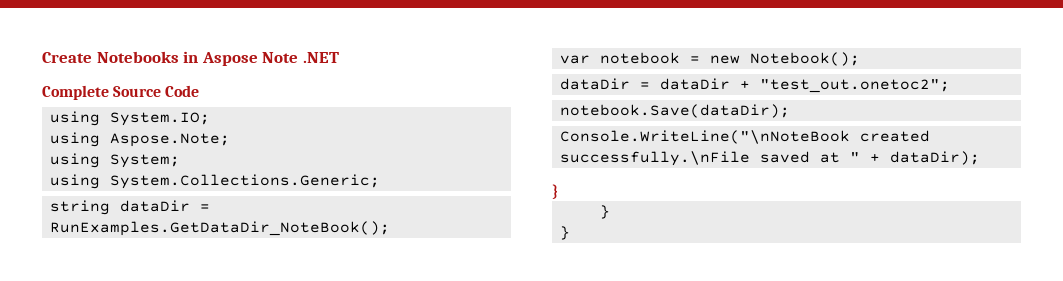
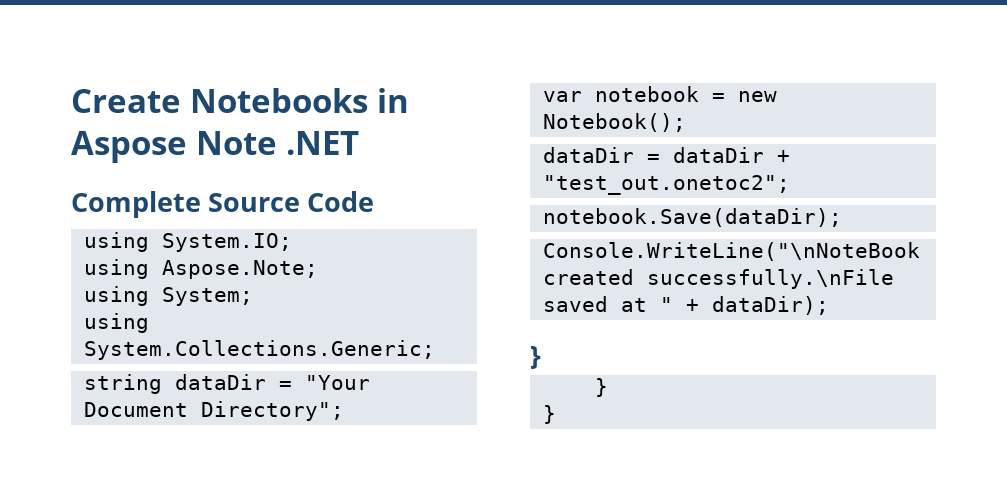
[50,221,391,236] RunExamples.GetDataDir_NoteBook(); -> [304,375,370,390] [83,401,344,421] "Your Document Directory";

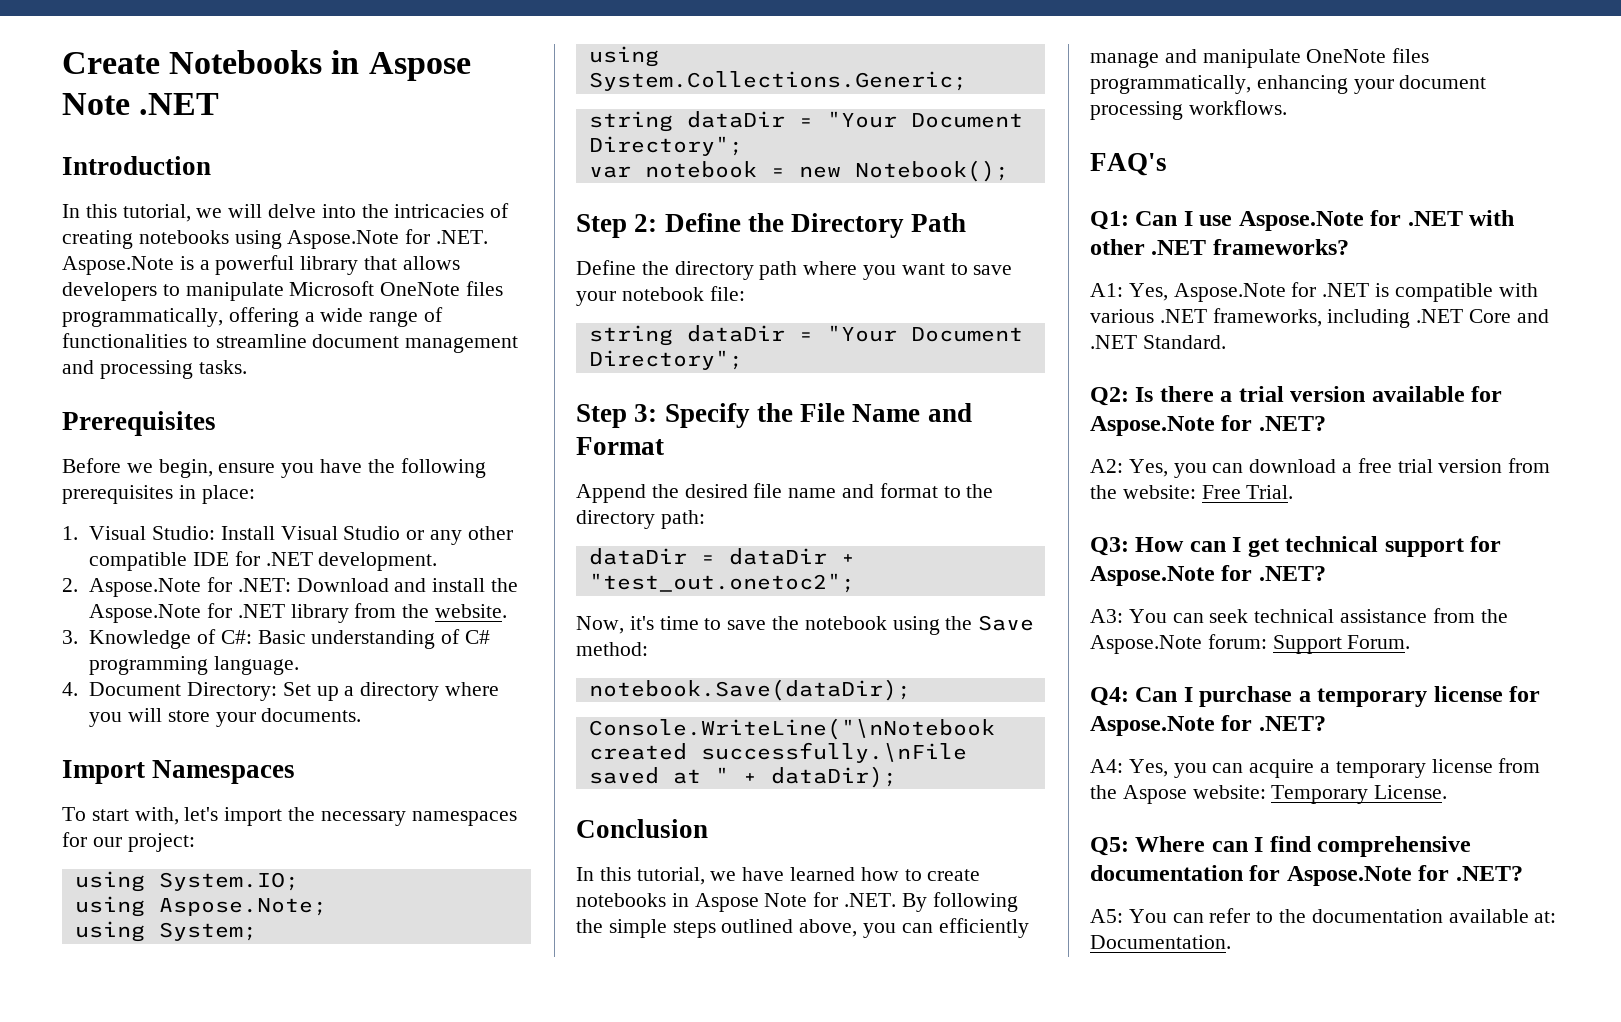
[71,191,375,218] Complete Source Code -> [62,156,211,175] [62,203,510,222] [62,229,489,249] [62,255,460,275] [62,281,504,301] [62,307,444,327] [62,333,519,353] [62,360,247,379] [62,411,216,436] [62,458,486,478] [62,485,255,504] [62,526,513,545] [89,551,438,571] [62,577,518,597] [89,603,507,623] [62,629,490,649] [89,656,299,675] [62,682,499,701] [89,708,362,727] [62,760,296,784] [62,807,517,826] [62,832,195,852] Introduction // In this tutorial, we will delve into the intricacies of creating notebooks using Aspose.Note for .NET. Aspose.Note is a powerful library that allows developers to manipulate Microsoft OneNote files programmatically, offering a wide range of functionalities to streamline document management and processing tasks. // Prerequisites // Before we begin, ensure you have the following prerequisites in place: // 1. Visual Studio: Install Visual Studio or any other compatible IDE for .NET development. // 2. Aspose.Note for .NET: Download and install the Aspose.Note for .NET library from the website. // 3. Knowledge of C#: Basic understanding of C# programming language. // 4. Document Directory: Set up a directory where you will store your documents. // Import Namespaces // To start with, let's import the necessary namespaces for our project:
(686, 122) none -> [576,213,967,238] [576,260,1013,280] [576,286,745,306] [588,325,1023,346] [588,350,743,370] [576,403,972,428] [576,437,664,455] [576,483,994,503] [576,510,705,529] // Step 2: Define the Directory Path // Define the directory path where you want to save your notebook file: // string dataDir = "Your Document Directory"; // Step 3: Specify the File Name and Format // Append the desired file name and format to the directory path:
(790, 185) none -> [576,615,1035,635] [576,642,648,656] // Now, it's time to save the notebook using the Save method:
[542,242,920,261] Console.WriteLine("\nNoteBook -> [588,718,995,740] Console.WriteLine("\nNotebook
[530,346,541,369] [594,378,608,397] [542,405,556,424] } // } // } -> [576,819,708,838] [576,867,981,885] [576,892,1018,912] [576,918,1029,938] [1090,48,1430,68] [1090,75,1487,94] [1090,100,1287,120] [1090,153,1167,176] [1090,210,1515,231] [1090,239,1349,255] [1090,282,1538,302] [1090,308,1549,328] [1090,335,1226,349] [1090,386,1503,406] [1090,415,1326,436] [1090,458,1551,478] [1090,485,1294,499] [1090,536,1502,557] [1090,565,1326,586] [1090,608,1508,623] [1090,634,1411,654] [1090,686,1541,707] [1090,715,1326,736] [1090,758,1541,778] [1090,785,1448,804] [1090,836,1472,857] [1090,865,1523,886] [1090,908,1557,923] [1090,935,1231,949] Conclusion // In this tutorial, we have learned how to create notebooks in Aspose Note for .NET. By following the simple steps outlined above, you can efficiently manage and manipulate OneNote files programmatically, enhancing your document processing workflows. // FAQ's // Q1: Can I use Aspose.Note for .NET with other .NET frameworks? // A1: Yes, Aspose.Note for .NET is compatible with various .NET frameworks, including .NET Core and .NET Standard. // Q2: Is there a trial version available for Aspose.Note for .NET? // A2: Yes, you can download a free trial version from the website: Free Trial. // Q3: How can I get technical support for Aspose.Note for .NET? // A3: You can seek technical assistance from the Aspose.Note forum: Support Forum. // Q4: Can I purchase a temporary license for Aspose.Note for .NET? // A4: Yes, you can acquire a temporary license from the Aspose website: Temporary License. // Q5: Where can I find comprehensive documentation for Aspose.Note for .NET? // A5: You can refer to the documentation available at: Documentation.

